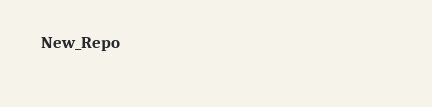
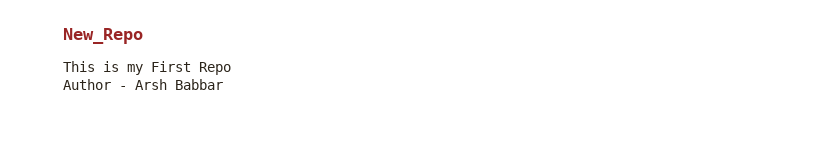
(120, 44) none -> [63,61,231,75] [63,79,223,90] // This is my First Repo // Author - Arsh Babbar

